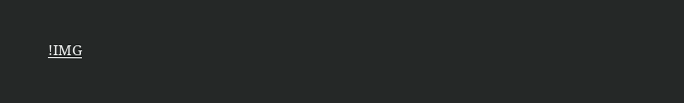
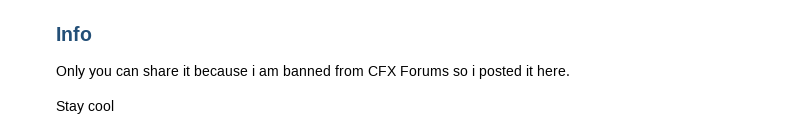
[47,45,84,56] !IMG -> [56,26,92,41] [56,65,570,79] [56,100,114,114] Info // Only you can share it because i am banned from CFX Forums so i posted it here. // Stay cool

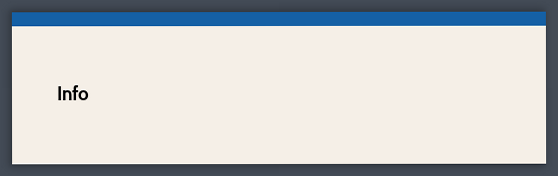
[56,65,570,79] [56,100,114,114] // Only you can share it because i am banned from CFX Forums so i posted it here. // Stay cool -> (90, 93) none

